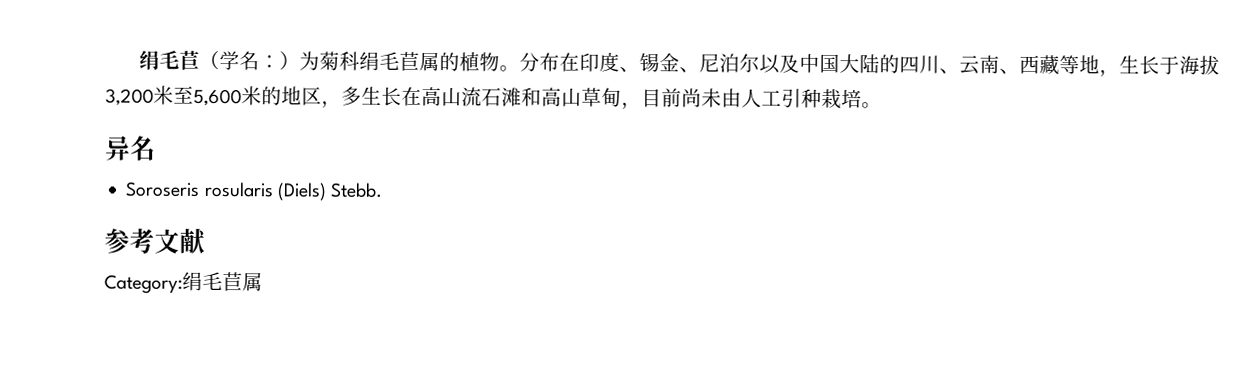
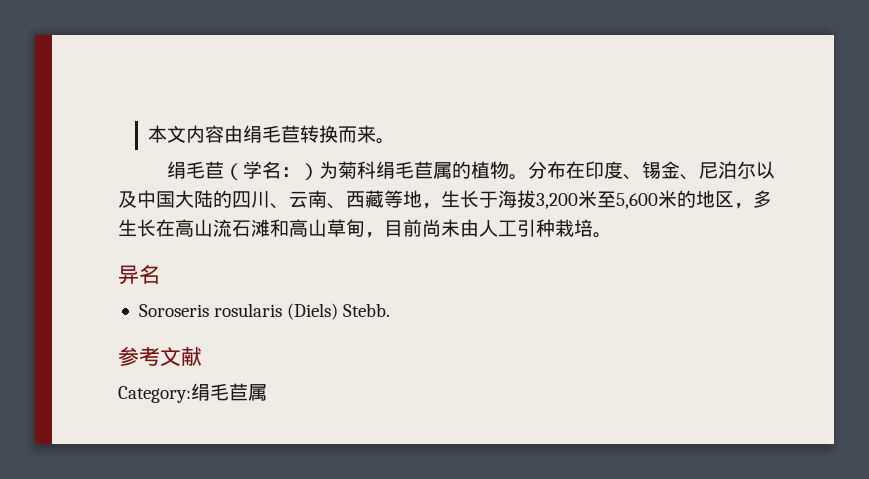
(138, 60) none -> [148,125,396,144] 本文内容由绢毛苣转换而来。 //

